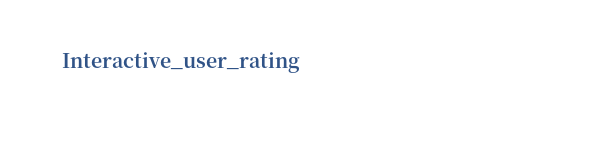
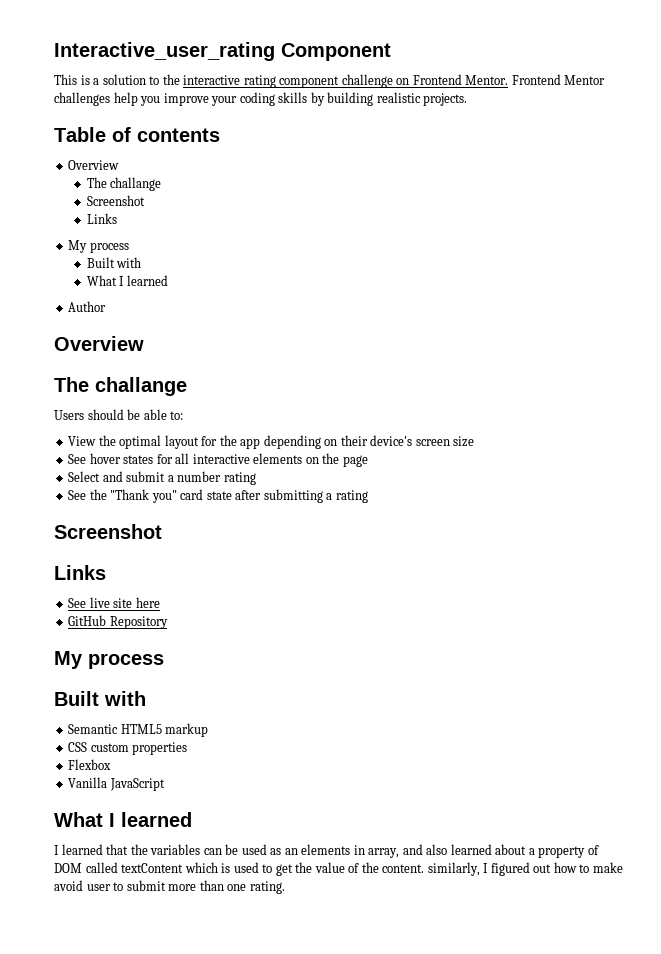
(300, 62) none -> [281,43,391,61] [54,74,606,88] [54,92,468,106] [54,127,220,142] [68,160,120,170] [86,177,162,191] [86,195,145,206] [86,213,117,224] [68,240,129,253] [86,257,142,268] [86,275,168,286] [68,301,107,312] [54,336,144,351] [54,377,187,396] [54,409,184,420] [68,435,475,449] [68,453,368,467] [68,471,256,485] [68,489,368,503] [54,524,162,539] [54,565,106,580] [68,597,160,608] [68,615,168,629] [54,651,164,669] [54,691,146,706] [68,723,209,737] [68,742,188,755] [68,759,112,770] [68,777,165,791] [54,812,192,827] [54,844,599,858] [54,862,623,876] [54,880,285,894] Component // This is a solution to the interactive rating component challenge on Frontend Mentor. Frontend Mentor challenges help you improve your coding skills by building realistic projects. // Table of contents // Overview // The challange // Screenshot // Links // My process // Built with // What I learned // Author // Overview // The challange // Users should be able to: // View the optimal layout for the app depending on their device's screen size // See hover states for all interactive elements on the page // Select and submit a number rating // See the "Thank you" card state after submitting a rating // Screenshot // Links // See live site here // GitHub Repository // My process // Built with // Semantic HTML5 markup // CSS custom properties // Flexbox // Vanilla JavaScript // What I learned // I learned that the variables can be used as an elements in array, and also learned about a property of DOM called textContent which is used to get the value of the content. similarly, I figured out how to make avoid user to submit more than one rating.

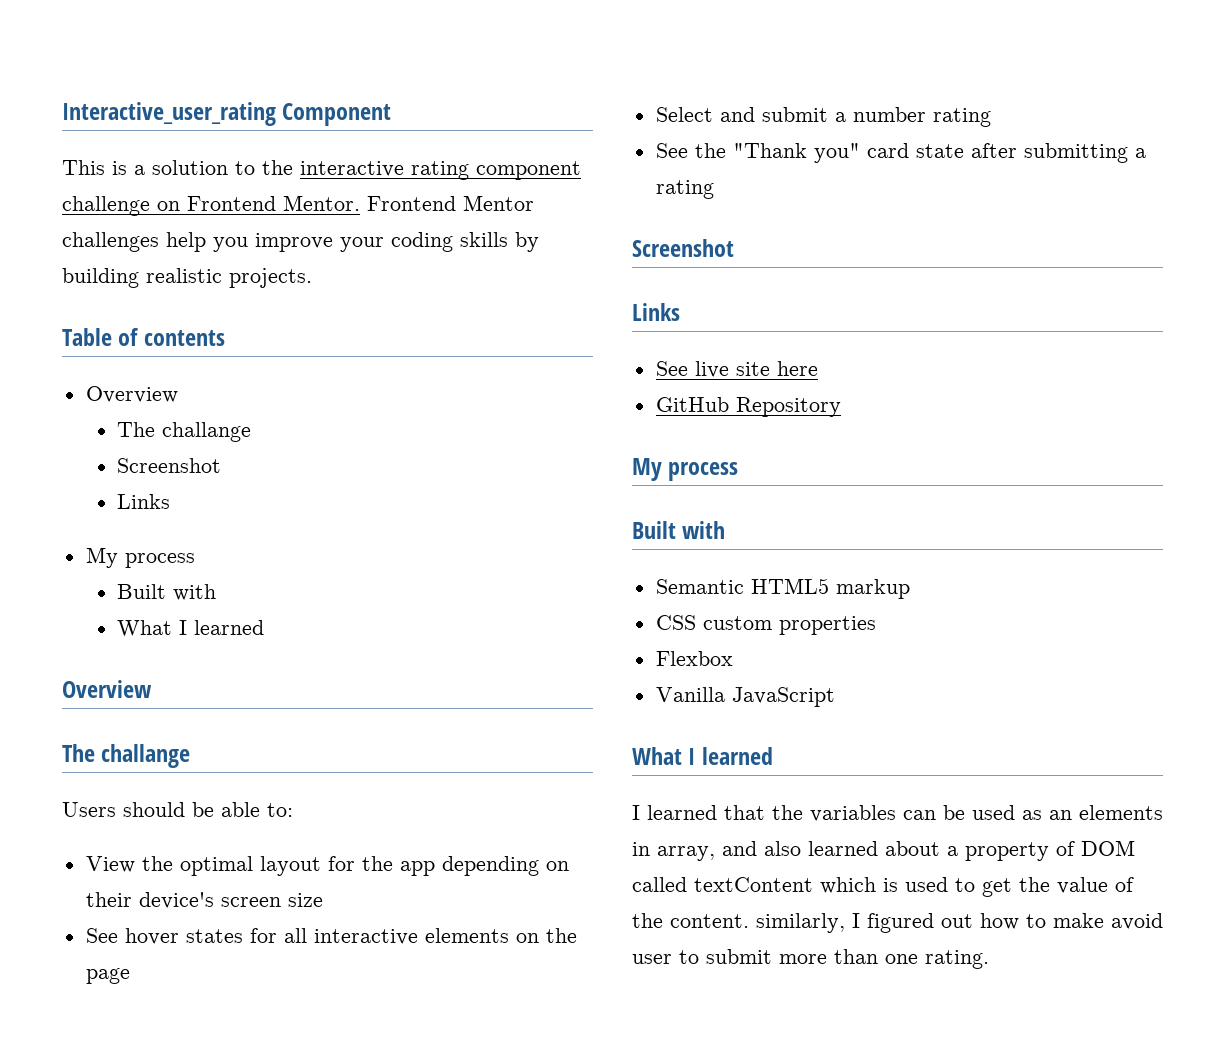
[68,301,107,312] // Author -> (265, 627) none

